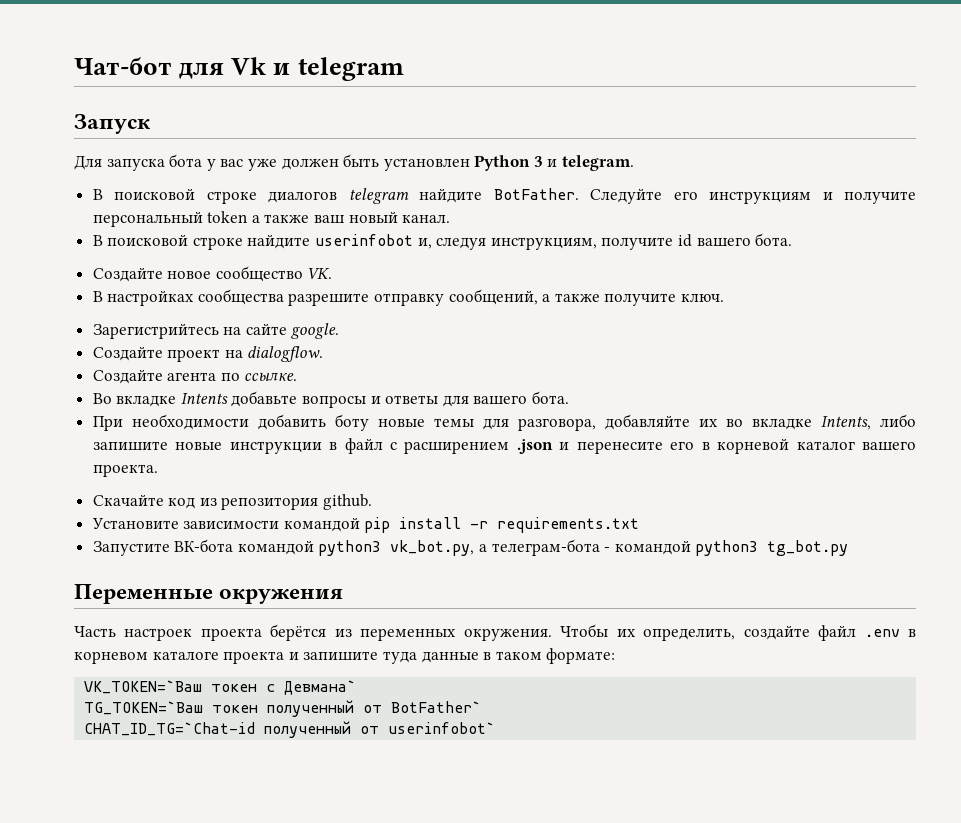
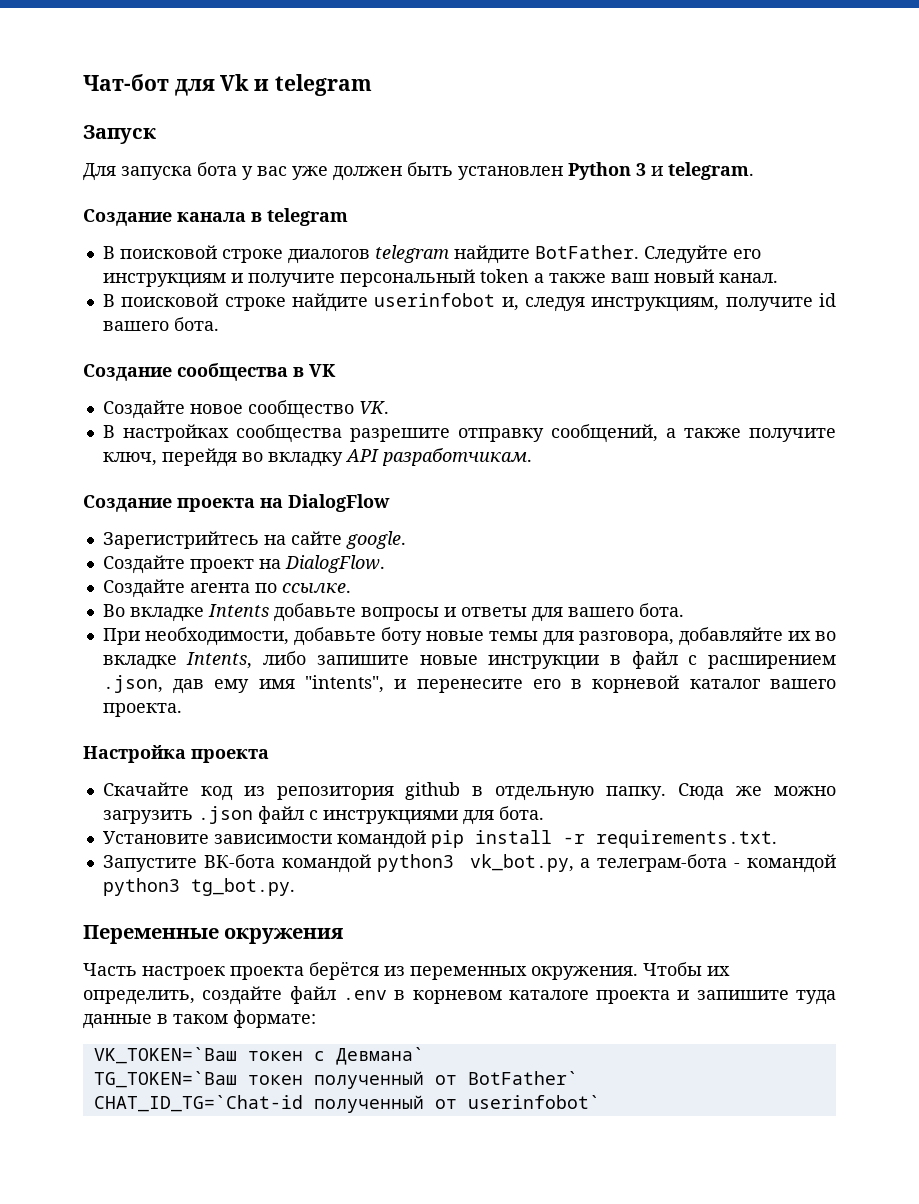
(635, 163) none -> [83,208,348,226] // Создание канала в telegram
(793, 239) none -> [83,363,336,381] // Создание сообщества в VK
[681,293,725,302] ключ. -> [102,448,532,467] [83,494,390,512] ключ, перейдя во вкладку API разработчикам. // Создание проекта на DialogFlow
[247,346,324,362] dialogflow. -> [284,555,385,573] DialogFlow.
[131,414,326,430] необходимости добавить -> [144,627,376,646] необходимости, добавьте
[516,439,553,454] .json -> [102,675,384,694] .json, дав ему имя "intents",
(158, 470) none -> [83,745,269,763] // Настройка проекта
[323,494,373,510] github. -> [405,782,836,801] [102,806,544,825] github в отдельную папку. Сюда же можно загрузить .json файл с инструкциями для бота.
[497,517,640,533] requirements.txt -> [595,830,777,848] requirements.txt.
[767,540,849,556] tg_bot.py -> [190,878,295,896] tg_bot.py.

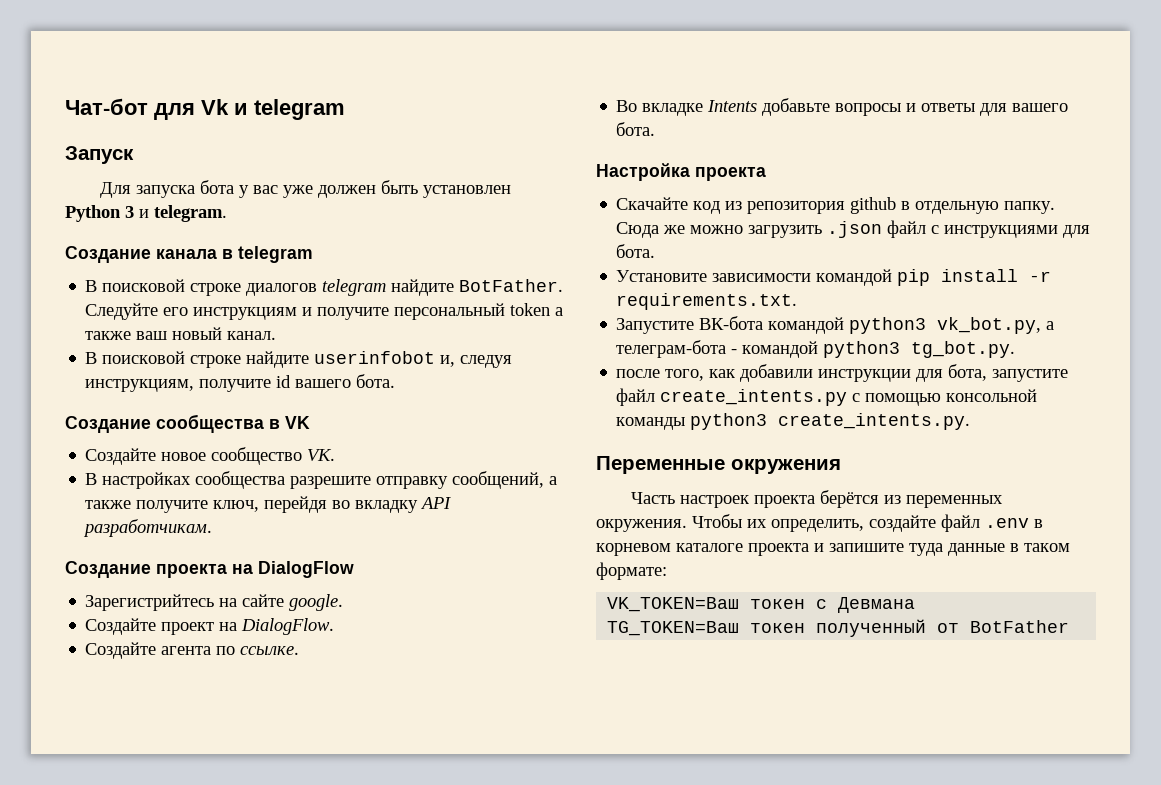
[102,627,836,646] [102,651,836,670] [102,675,836,694] [102,703,182,717] // При необходимости, добавьте боту новые темы для разговора, добавляйте их во вкладке Intents, либо запишите новые инструкции в файл с расширением .json, дав ему имя "intents", и перенесите его в корневой каталог вашего проекта. -> (656, 129) none
(295, 887) none -> [616,364,1069,382] [616,388,1038,406] [616,413,971,430] // после того, как добавили инструкции для бота, запустите файл create_intents.py с помощью консольной команды python3 create_intents.py.
[93,1047,237,1064] VK_TOKEN=`Ваш -> [607,597,740,612] VK_TOKEN=Ваш
[335,1047,424,1065] [93,1071,237,1088] Девмана` // TG_TOKEN=`Ваш -> [838,597,916,613] [607,621,740,636] Девмана // TG_TOKEN=Ваш
[467,1071,578,1085] [93,1095,600,1113] BotFather` // CHAT_ID_TG=`Chat-id полученный от userinfobot` -> [970,620,1070,633] BotFather

